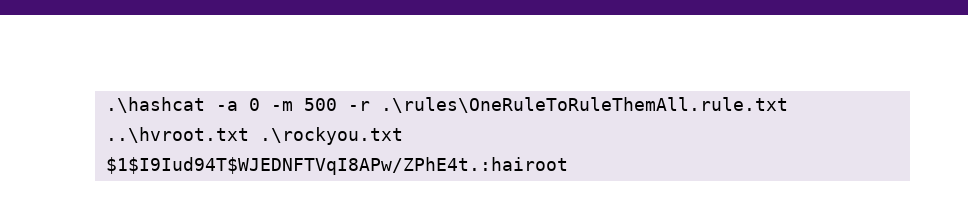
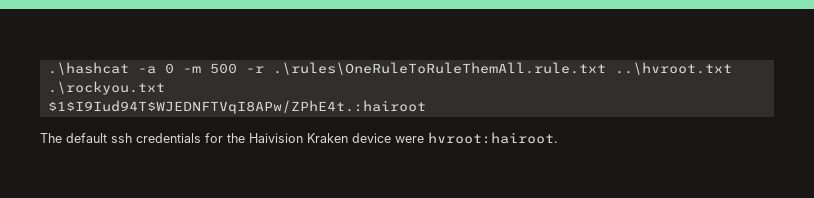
(569, 166) none -> [40,132,558,144] // The default ssh credentials for the Haivision Kraken device were hvroot:hairoot.

